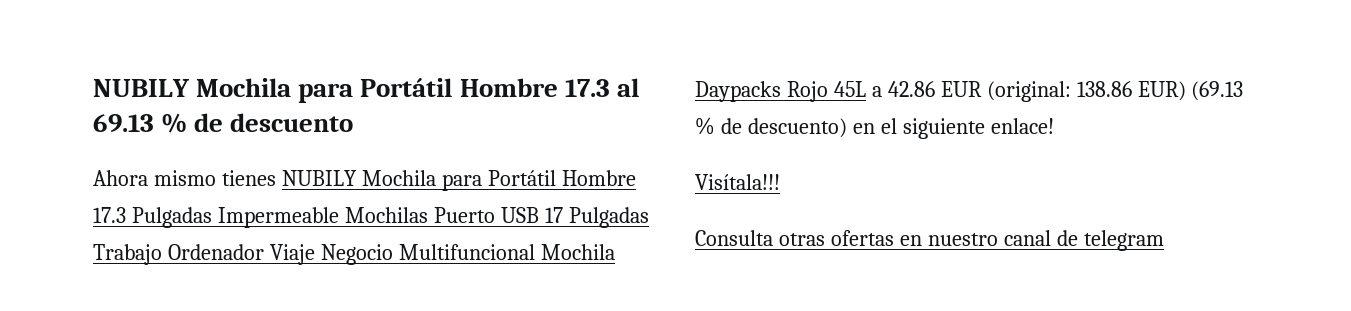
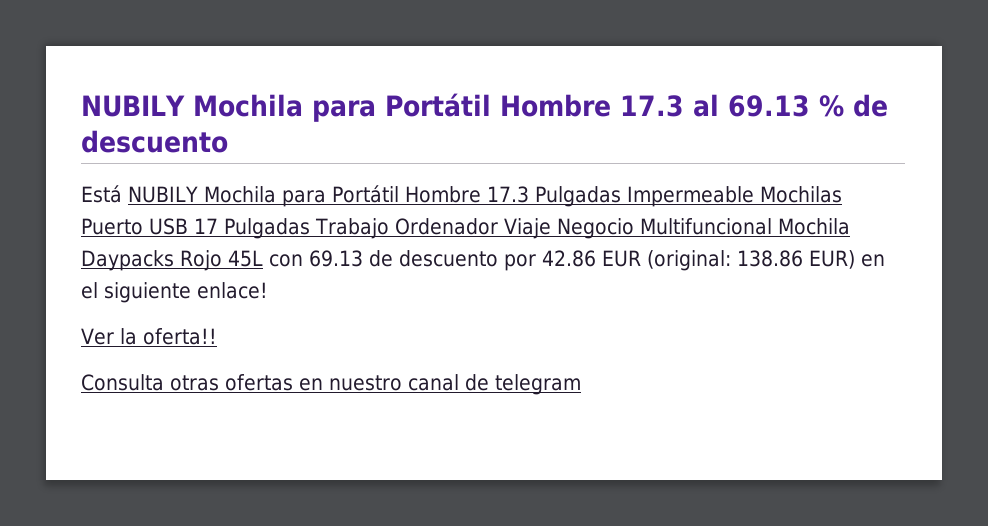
[93,170,276,186] Ahora mismo tienes -> [81,185,122,203] Está
[871,86,882,97] a -> [268,250,536,271] con 69.13 de descuento por
[1191,81,1244,101] [695,117,847,138] (69.13 % de descuento) -> (855, 259) none
[695,174,780,190] Visítala!!! -> [81,328,217,345] Ver la oferta!!

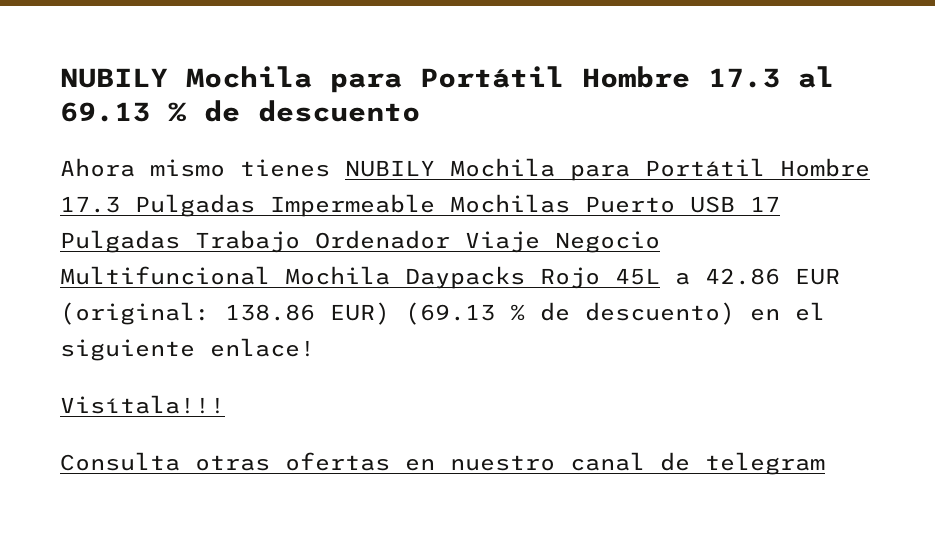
[81,185,122,203] Está -> [60,158,330,177] Ahora mismo tienes
[268,250,536,271] con 69.13 de descuento por -> [675,272,690,285] a
(855, 259) none -> [405,302,735,325] (69.13 % de descuento)
[81,328,217,345] Ver la oferta!! -> [60,395,225,414] Visítala!!!

